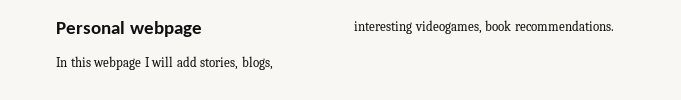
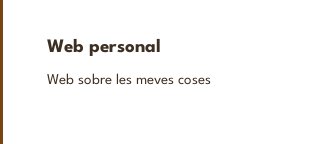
[56,21,203,37] [56,56,273,70] [354,20,614,34] Personal webpage // In this webpage I will add stories, blogs, interesting videogames, book recommendations. -> [47,38,162,56] [47,73,212,85] Web personal // Web sobre les meves coses

